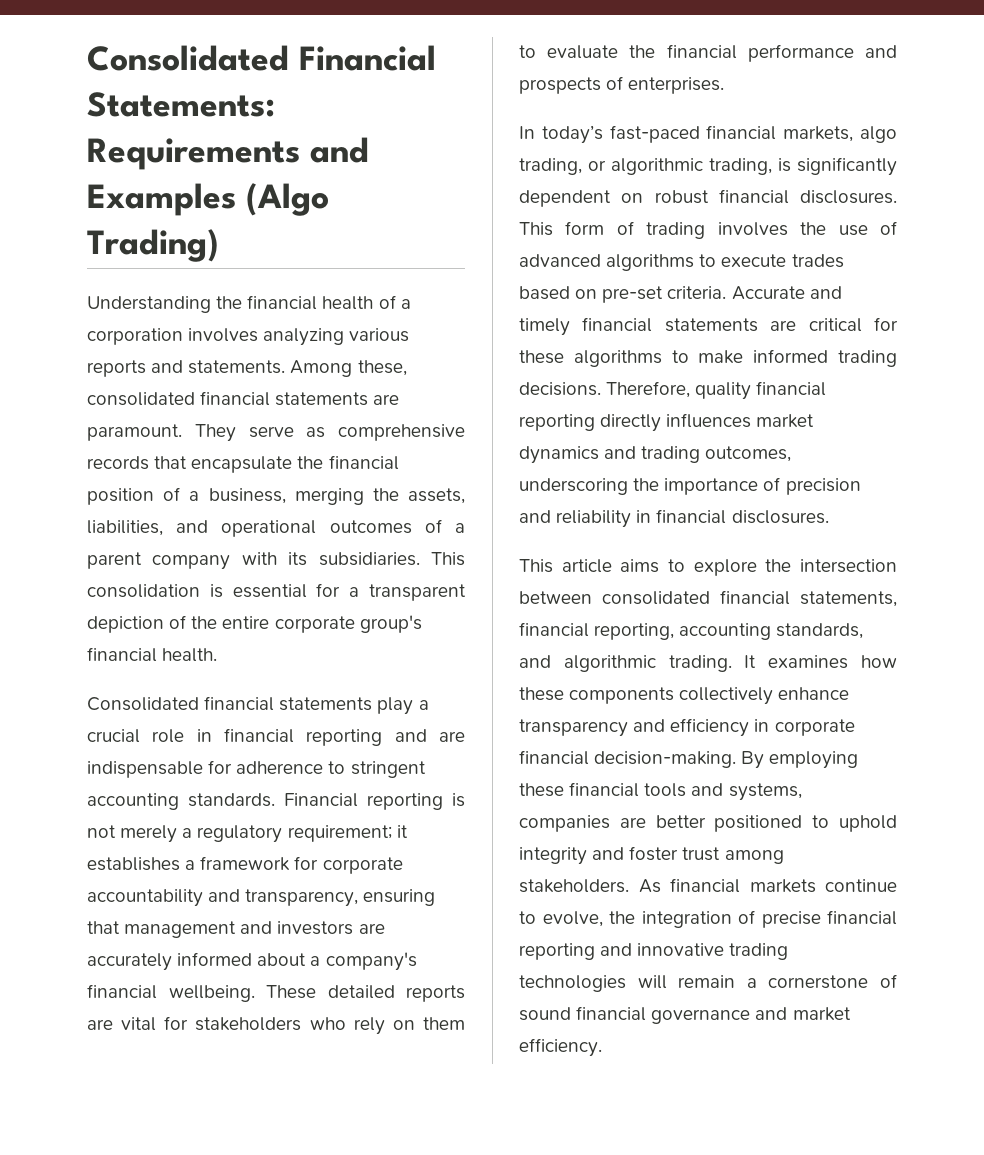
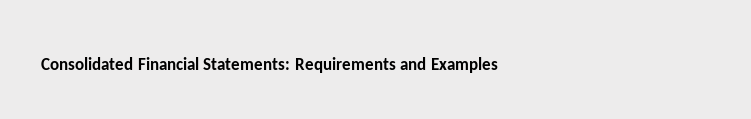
[245,183,329,216] [87,229,219,262] [87,295,411,313] [87,328,410,346] [87,360,407,377] [87,391,400,406] [87,424,465,442] [87,455,399,473] [87,487,466,505] [87,519,465,537] [87,552,465,570] [87,583,467,601] [87,615,422,633] [87,647,218,662] [87,696,429,715] [87,728,465,746] [87,760,426,778] [87,793,465,810] [87,825,408,843] [87,856,403,874] [87,889,436,907] [87,921,385,938] [87,952,417,971] [87,984,465,1002] [87,1016,466,1035] [519,44,897,62] [519,76,725,94] [519,125,897,144] [519,157,897,176] [519,189,897,207] [519,221,897,239] [519,254,844,271] [519,286,842,303] [519,317,898,336] [519,349,897,367] [519,381,827,400] [519,413,815,432] [519,446,792,464] [519,477,861,495] [519,509,829,528] [519,559,897,576] [519,590,897,607] [519,622,864,640] [519,655,897,672] [519,687,850,705] [519,718,855,737] [519,750,859,769] [519,782,802,801] [519,815,897,832] [519,846,784,865] [519,878,897,893] [519,910,897,928] [519,943,789,960] [519,974,897,992] [519,1006,851,1024] [519,1038,602,1057] (Algo Trading) // Understanding the financial health of a corporation involves analyzing various reports and statements. Among these, consolidated financial statements are paramount. They serve as comprehensive records that encapsulate the financial position of a business, merging the assets, liabilities, and operational outcomes of a parent company with its subsidiaries. This consolidation is essential for a transparent depiction of the entire corporate group's financial health. // Consolidated financial statements play a crucial role in financial reporting and are indispensable for adherence to stringent accounting standards. Financial reporting is not merely a regulatory requirement; it establishes a framework for corporate accountability and transparency, ensuring that management and investors are accurately informed about a company's financial wellbeing. These detailed reports are vital for stakeholders who rely on them to evaluate the financial performance and prospects of enterprises. // In today’s fast-paced financial markets, algo trading, or algorithmic trading, is significantly dependent on robust financial disclosures. This form of trading involves the use of advanced algorithms to execute trades based on pre-set criteria. Accurate and timely financial statements are critical for these algorithms to make informed trading decisions. Therefore, quality financial reporting directly influences market dynamics and trading outcomes, underscoring the importance of precision and reliability in financial disclosures. // This article aims to explore the intersection between consolidated financial statements, financial reporting, accounting standards, and algorithmic trading. It examines how these components collectively enhance transparency and efficiency in corporate financial decision-making. By employing these financial tools and systems, companies are better positioned to uphold integrity and foster trust among stakeholders. As financial markets continue to evolve, the integration of precise financial reporting and innovative trading technologies will remain a cornerstone of sound financial governance and market efficiency. -> (498, 65) none

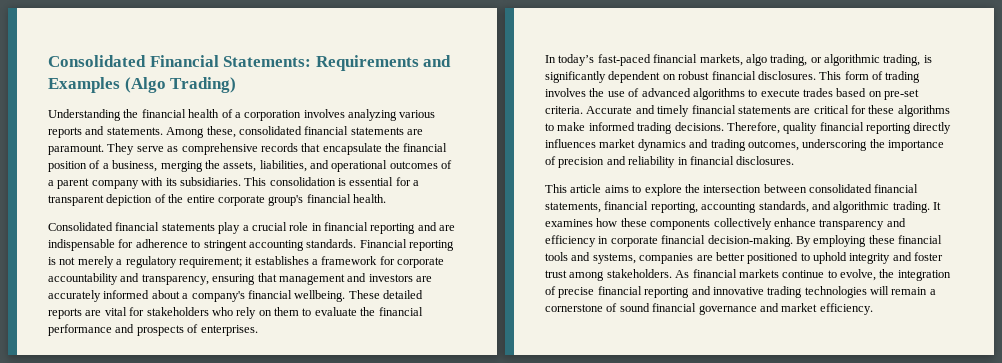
(498, 65) none -> [124,77,237,93] [48,109,436,121] [48,126,423,138] [48,143,448,155] [48,160,453,172] [48,177,420,189] [48,194,386,206] [48,222,456,234] [48,239,454,251] [48,256,445,268] [48,273,432,285] [48,290,423,302] [48,307,423,319] [48,324,258,336] [545,54,932,66] [545,71,921,83] [545,88,920,100] [545,105,950,117] [545,122,952,134] [545,139,944,151] [545,156,795,168] [545,184,919,196] [545,201,941,213] [545,218,906,230] [545,235,942,247] [545,252,944,264] [545,269,951,281] [545,286,936,298] [545,303,873,315] (Algo Trading) // Understanding the financial health of a corporation involves analyzing various reports and statements. Among these, consolidated financial statements are paramount. They serve as comprehensive records that encapsulate the financial position of a business, merging the assets, liabilities, and operational outcomes of a parent company with its subsidiaries. This consolidation is essential for a transparent depiction of the entire corporate group's financial health. // Consolidated financial statements play a crucial role in financial reporting and are indispensable for adherence to stringent accounting standards. Financial reporting is not merely a regulatory requirement; it establishes a framework for corporate accountability and transparency, ensuring that management and investors are accurately informed about a company's financial wellbeing. These detailed reports are vital for stakeholders who rely on them to evaluate the financial performance and prospects of enterprises. // In today’s fast-paced financial markets, algo trading, or algorithmic trading, is significantly dependent on robust financial disclosures. This form of trading involves the use of advanced algorithms to execute trades based on pre-set criteria. Accurate and timely financial statements are critical for these algorithms to make informed trading decisions. Therefore, quality financial reporting directly influences market dynamics and trading outcomes, underscoring the importance of precision and reliability in financial disclosures. // This article aims to explore the intersection between consolidated financial statements, financial reporting, accounting standards, and algorithmic trading. It examines how these components collectively enhance transparency and efficiency in corporate financial decision-making. By employing these financial tools and systems, companies are better positioned to uphold integrity and foster trust among stakeholders. As financial markets continue to evolve, the integration of precise financial reporting and innovative trading technologies will remain a cornerstone of sound financial governance and market efficiency.

